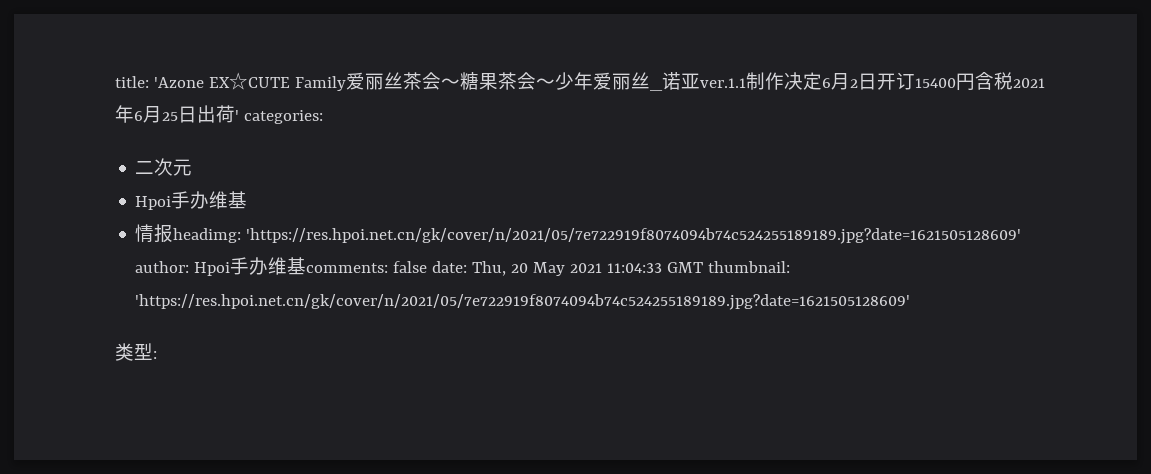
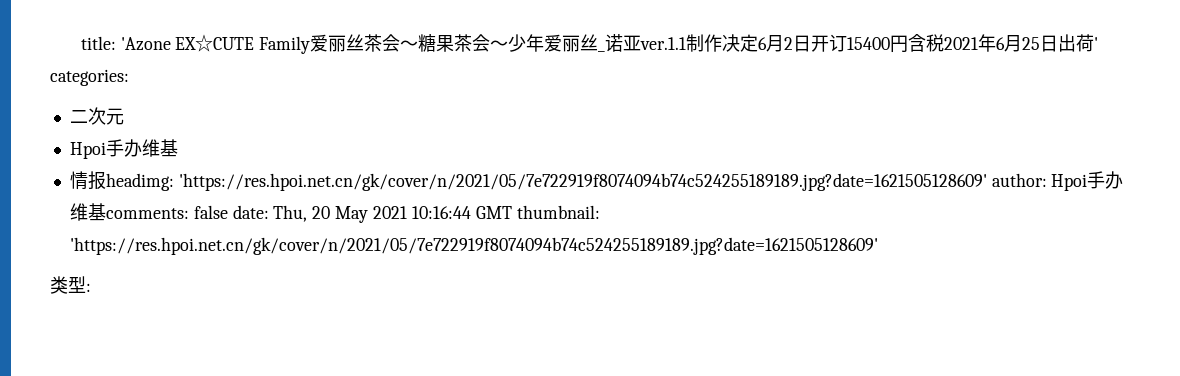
[607,263,663,273] 11:04:33 -> [411,206,471,219] 10:16:44

